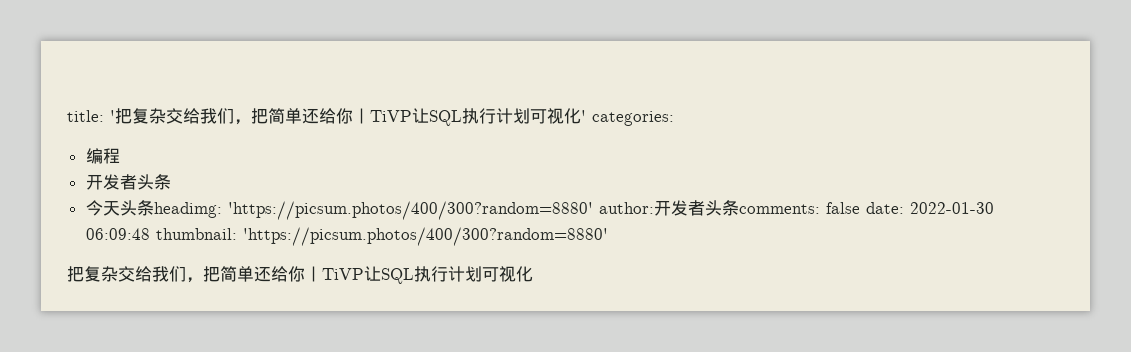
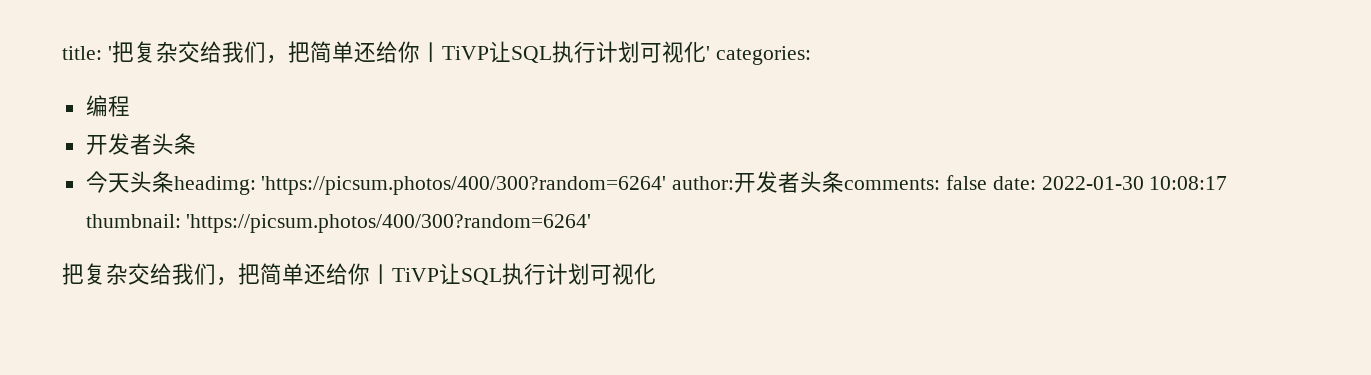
[227,201,593,220] 'https://picsum.photos/400/300?random=8880' -> [261,176,667,195] 'https://picsum.photos/400/300?random=6264'
[85,227,608,246] 06:09:48 thumbnail: 'https://picsum.photos/400/300?random=8880' -> [1149,176,1228,190] [85,214,592,233] 10:08:17 thumbnail: 'https://picsum.photos/400/300?random=6264'

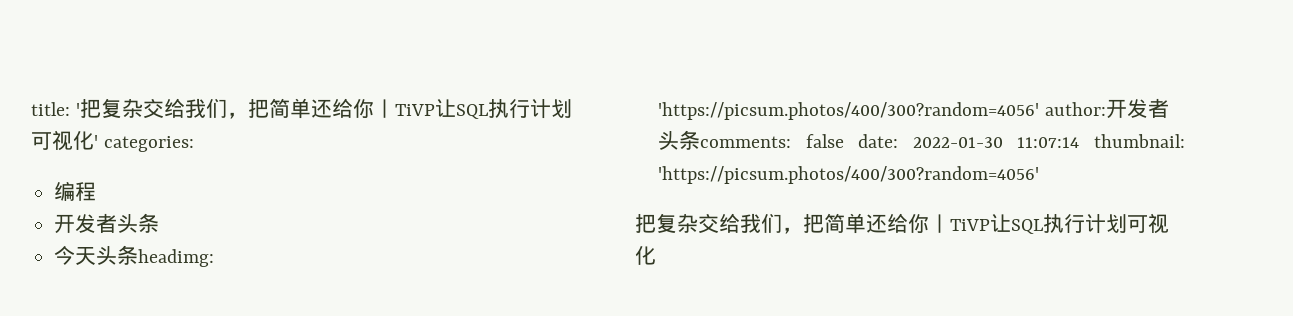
[261,176,667,195] 'https://picsum.photos/400/300?random=6264' -> [658,102,1040,120] 'https://picsum.photos/400/300?random=4056'
[1149,176,1228,190] [85,214,592,233] 10:08:17 thumbnail: 'https://picsum.photos/400/300?random=6264' -> [1017,134,1185,148] [658,166,1040,184] 11:07:14 thumbnail: 'https://picsum.photos/400/300?random=4056'

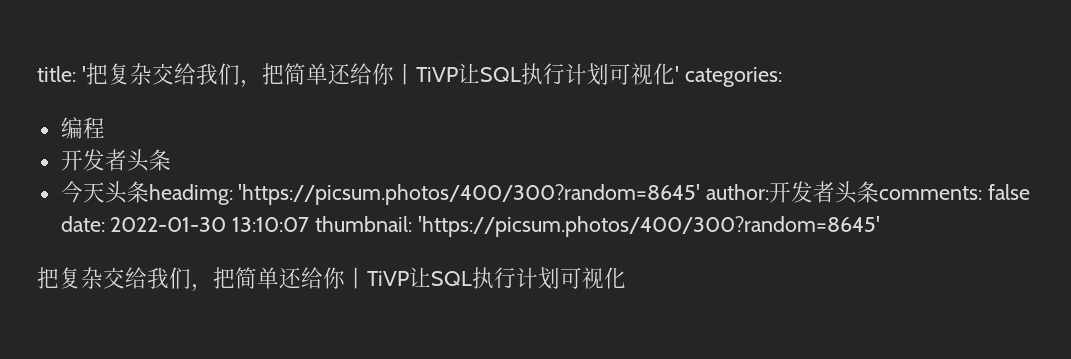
[658,102,1040,120] 'https://picsum.photos/400/300?random=4056' -> [238,184,701,205] 'https://picsum.photos/400/300?random=8645'
[1017,134,1185,148] [658,166,1040,184] 11:07:14 thumbnail: 'https://picsum.photos/400/300?random=4056' -> [232,216,880,237] 13:10:07 thumbnail: 'https://picsum.photos/400/300?random=8645'

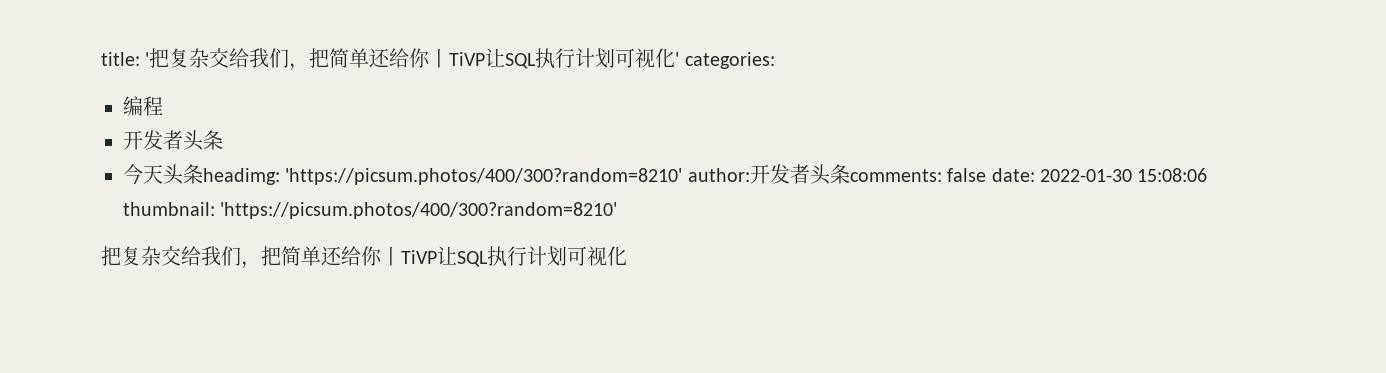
[238,184,701,205] 'https://picsum.photos/400/300?random=8645' -> [285,168,683,185] 'https://picsum.photos/400/300?random=8210'
[232,216,880,237] 13:10:07 thumbnail: 'https://picsum.photos/400/300?random=8645' -> [1137,168,1208,182] [123,202,618,219] 15:08:06 thumbnail: 'https://picsum.photos/400/300?random=8210'

